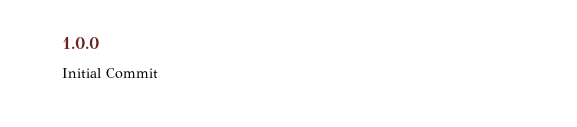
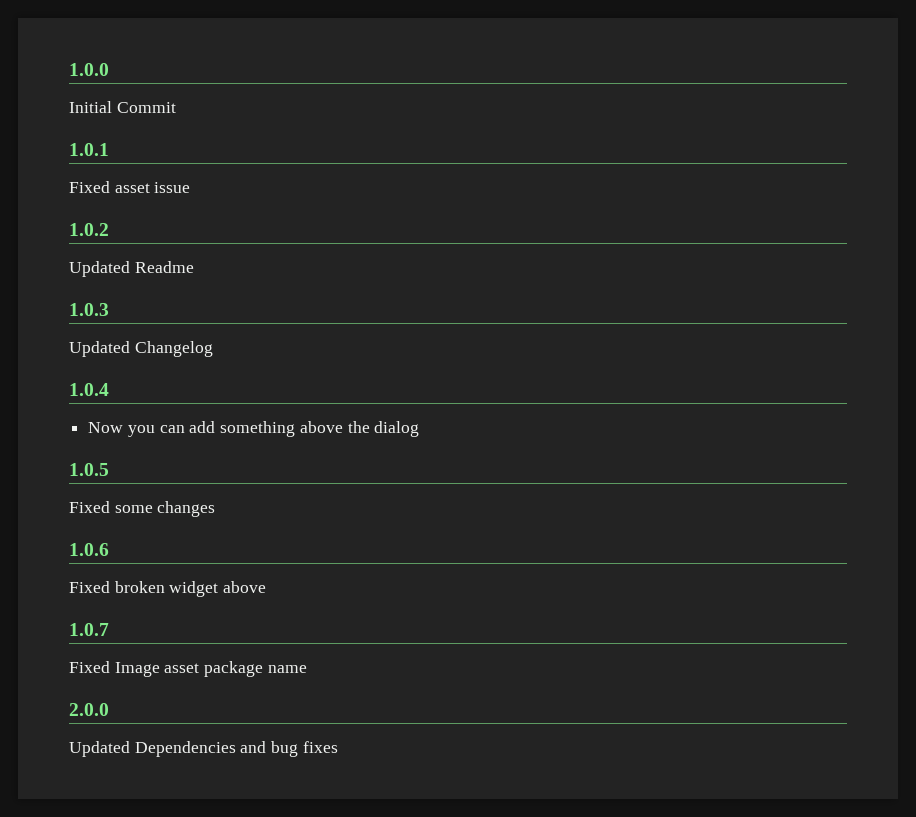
(158, 73) none -> [69,143,109,156] [69,181,191,193] [69,223,109,236] [69,261,194,277] [69,303,109,316] [69,341,213,357] [69,383,109,396] [88,421,420,437] [69,463,109,476] [69,501,216,517] [69,543,109,556] [69,581,267,597] [69,623,109,636] [69,661,307,677] [69,703,109,716] [69,741,338,757] // 1.0.1 // Fixed asset issue // 1.0.2 // Updated Readme // 1.0.3 // Updated Changelog // 1.0.4 // Now you can add something above the dialog // 1.0.5 // Fixed some changes // 1.0.6 // Fixed broken widget above // 1.0.7 // Fixed Image asset package name // 2.0.0 // Updated Dependencies and bug fixes

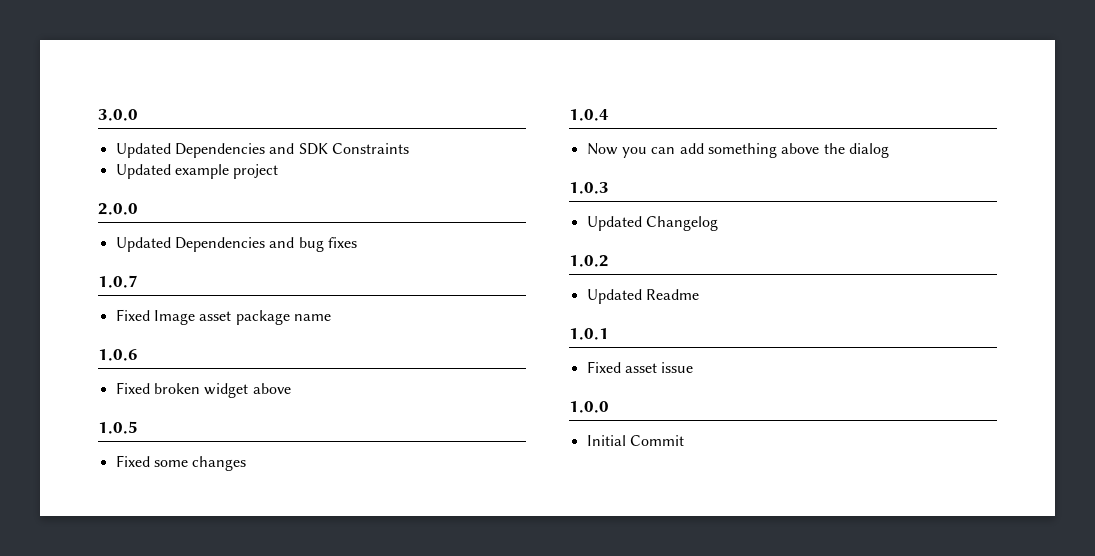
[69,63,109,76] [69,101,176,113] [69,143,109,156] [69,181,191,193] [69,223,109,236] [69,261,194,277] [69,303,109,316] [69,341,213,357] 1.0.0 // Initial Commit // 1.0.1 // Fixed asset issue // 1.0.2 // Updated Readme // 1.0.3 // Updated Changelog -> [98,109,138,121] [115,143,409,158] [115,164,279,179] [98,203,138,215] [115,237,357,252] [98,275,138,288] [115,309,331,325] [98,349,138,361] [115,382,291,398] [98,421,138,434] [115,455,247,471] 3.0.0 // Updated Dependencies and SDK Constraints // Updated example project // 2.0.0 // Updated Dependencies and bug fixes // 1.0.7 // Fixed Image asset package name // 1.0.6 // Fixed broken widget above // 1.0.5 // Fixed some changes
[69,463,109,476] [69,501,216,517] [69,543,109,556] [69,581,267,597] [69,623,109,636] [69,661,307,677] [69,703,109,716] [69,741,338,757] 1.0.5 // Fixed some changes // 1.0.6 // Fixed broken widget above // 1.0.7 // Fixed Image asset package name // 2.0.0 // Updated Dependencies and bug fixes -> [569,182,609,194] [586,216,718,231] [569,255,609,267] [586,289,699,304] [569,328,609,340] [586,361,694,373] [569,401,609,413] [586,435,684,446] 1.0.3 // Updated Changelog // 1.0.2 // Updated Readme // 1.0.1 // Fixed asset issue // 1.0.0 // Initial Commit

